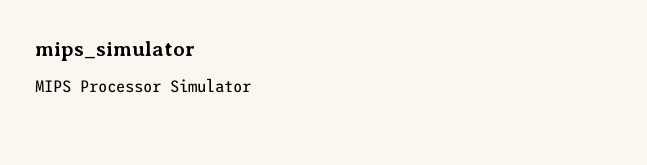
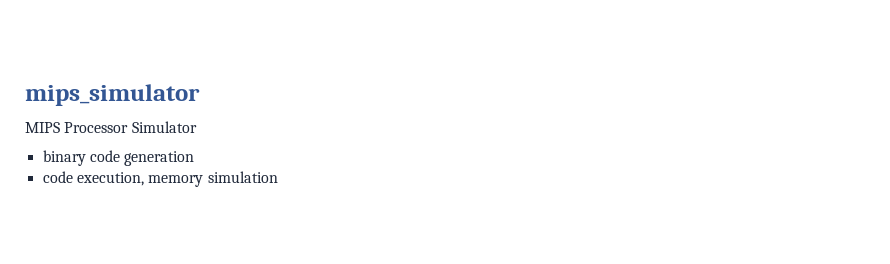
(251, 85) none -> [42,150,195,166] [42,171,278,187] // binary code generation // code execution, memory simulation

